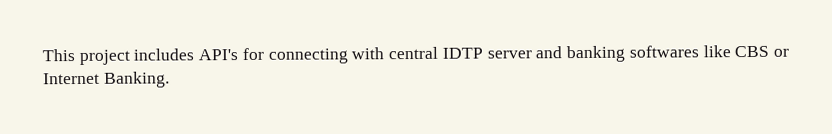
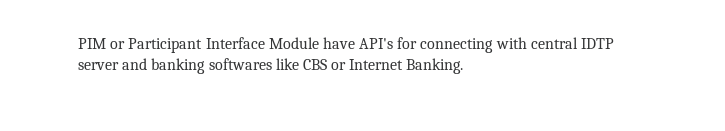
[42,48,195,65] This project includes -> [78,37,355,53] PIM or Participant Interface Module have

